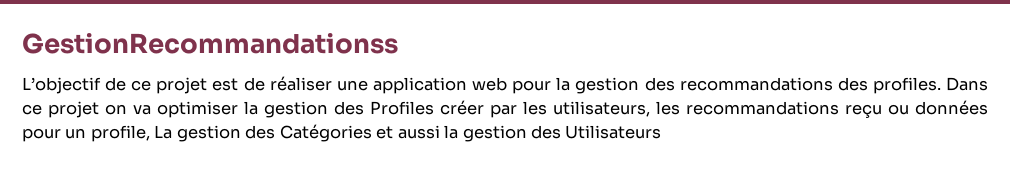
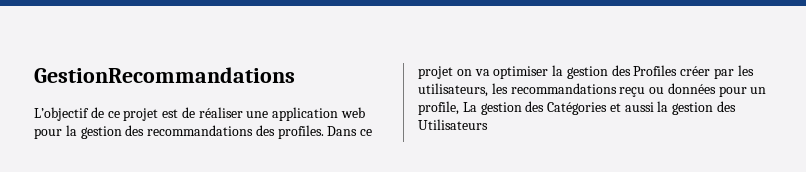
[22,33,398,54] GestionRecommandationss -> [34,67,295,83] GestionRecommandations

